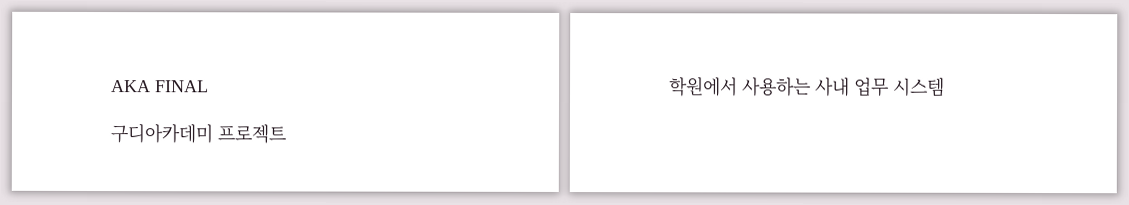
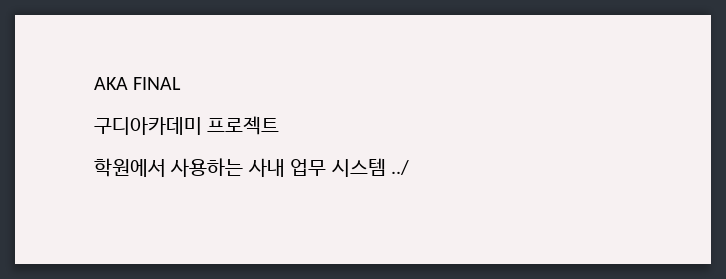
(945, 87) none -> [391,160,409,175] ../

